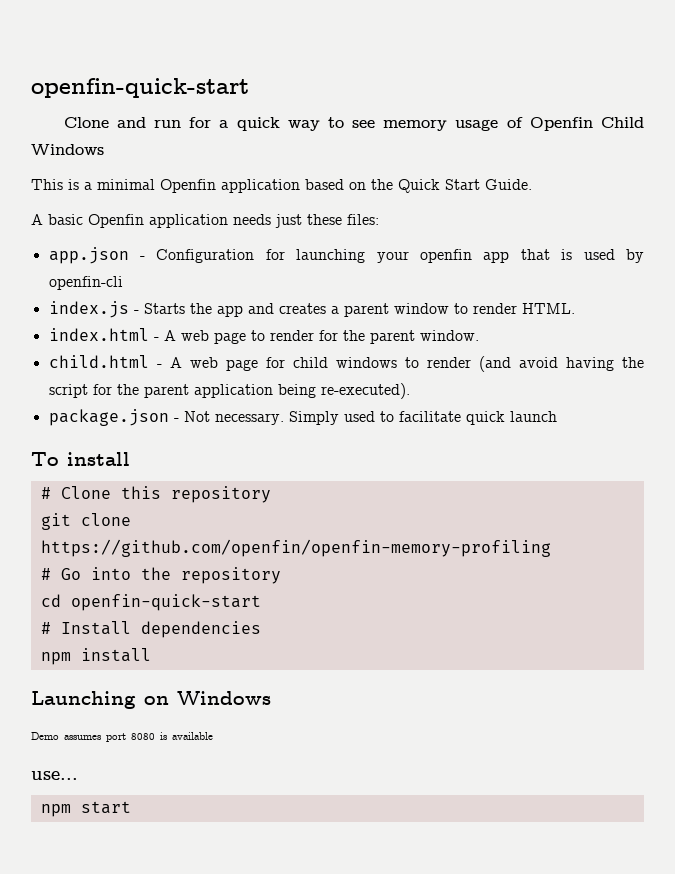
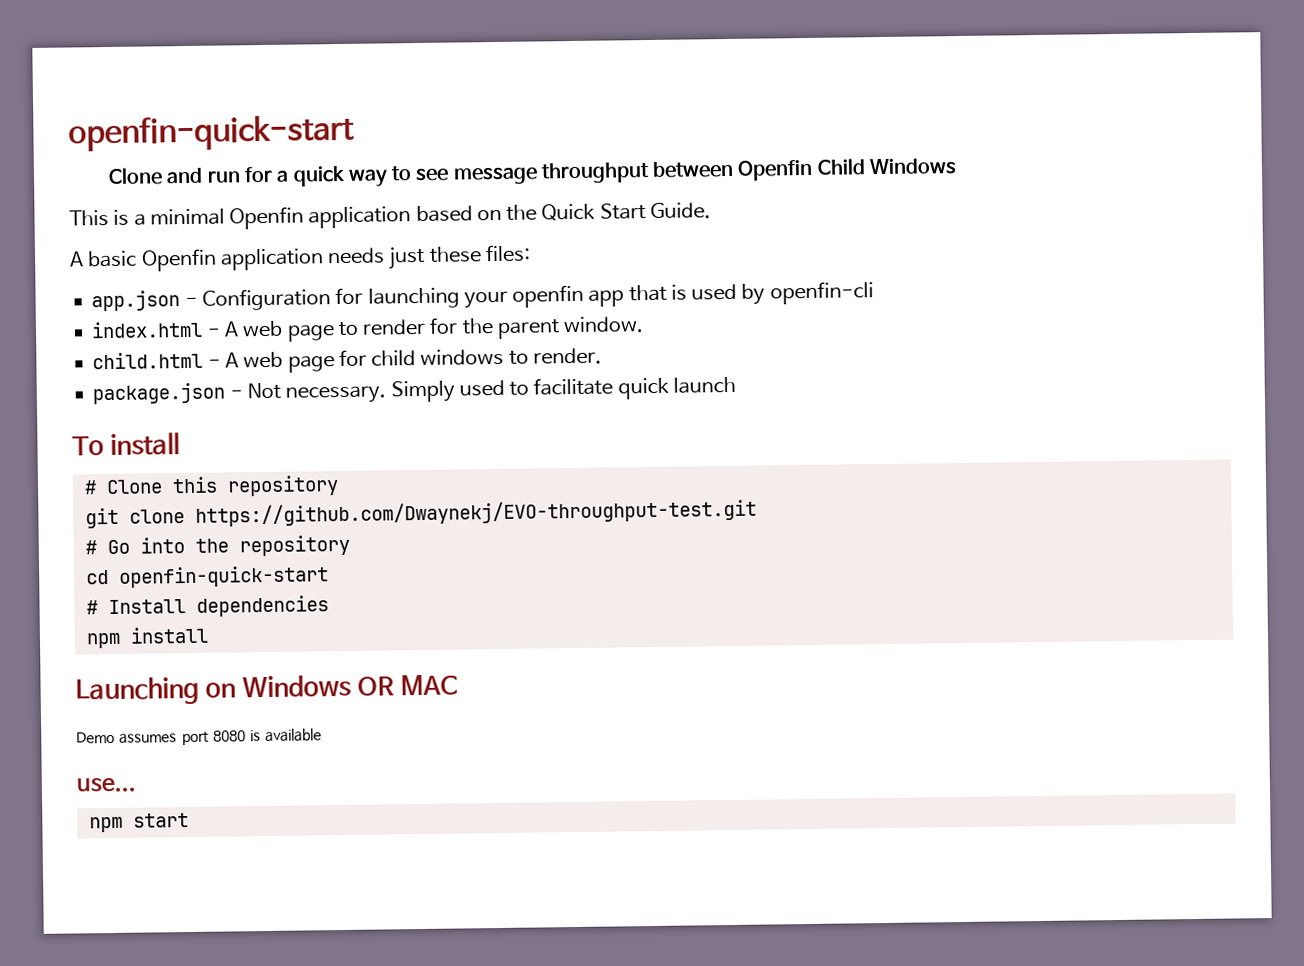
[383,117,523,131] memory usage of -> [452,160,735,185] message throughput between
[48,301,575,318] // index.js - Starts the app and creates a parent window to render HTML. -> (874, 293) none
[426,356,644,372] [48,383,410,399] render (and avoid having the script for the parent application being re-executed). -> [532,347,602,365] render.
[40,539,551,557] https://github.com/openfin/openfin-memory-profiling -> [194,498,757,527] https://github.com/Dwaynekj/EVO-throughput-test.git
(271, 698) none -> [357,674,459,696] OR MAC

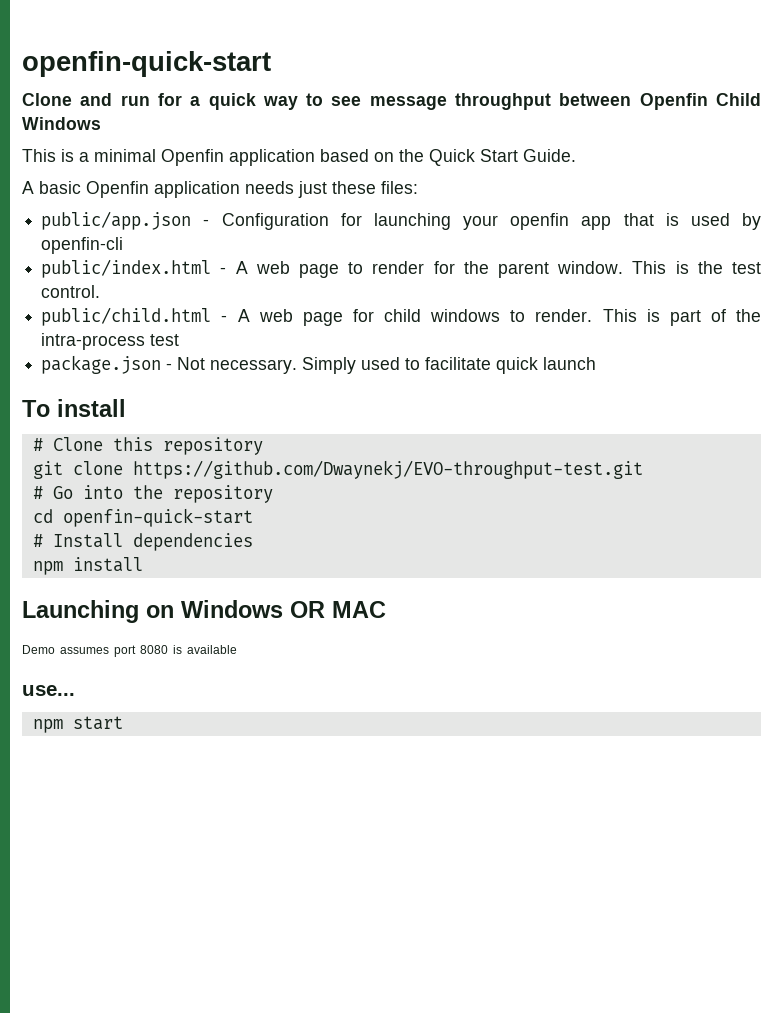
[91,290,181,312] app.json -> [41,211,192,230] public/app.json
[91,320,204,339] index.html -> [41,259,212,278] public/index.html
[92,351,204,370] // child.html -> [632,261,761,274] [41,285,101,298] [41,307,212,326] This is the test control. // public/child.html
(602, 356) none -> [602,309,761,326] [41,333,180,350] This is part of the intra-process test

